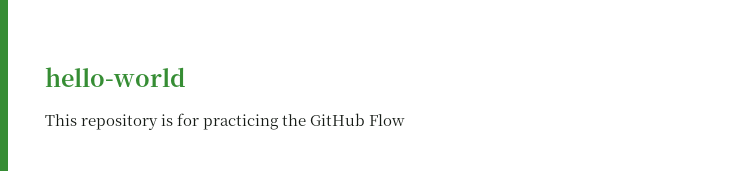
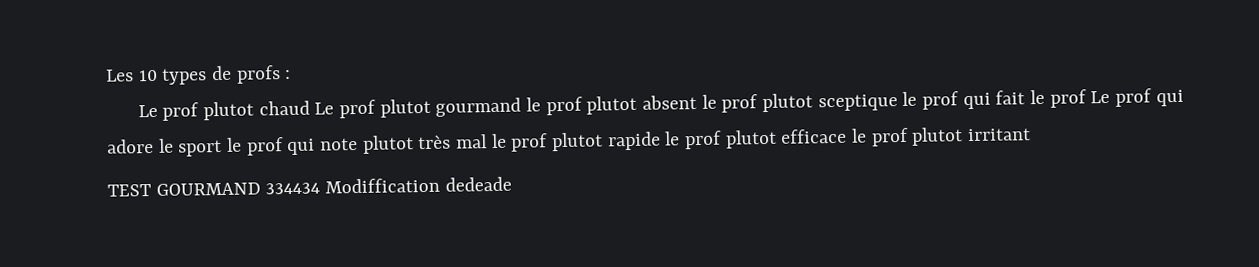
[45,67,185,87] [45,113,406,130] hello-world // This repository is for practicing the GitHub Flow -> [106,65,292,85] [137,88,1184,121] [107,127,1032,157] [107,176,512,197] Les 10 types de profs : // Le prof plutot chaud Le prof plutot gourmand le prof plutot absent le prof plutot sceptique le prof qui fait le prof Le prof qui adore le sport le prof qui note plutot très mal le prof plutot rapide le prof plutot efficace le prof plutot irritant // TEST GOURMAND 334434 Modiffication dedeade

